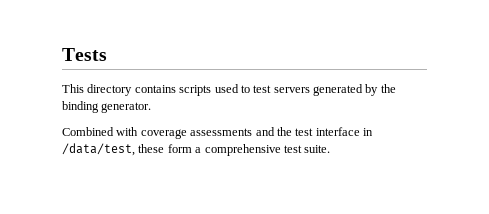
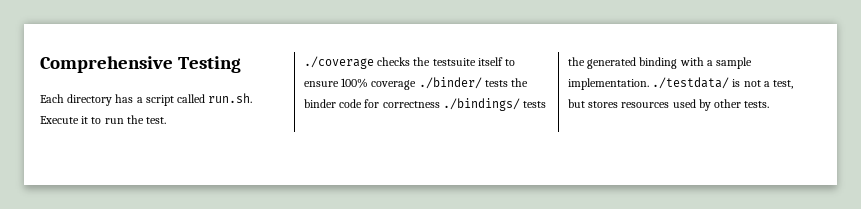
[62,48,107,61] [62,84,396,96] [62,101,152,113] [62,127,373,139] [62,143,331,156] Tests // This directory contains scripts used to test servers generated by the binding generator. // Combined with coverage assessments and the test interface in /data/test, these form a comprehensive test suite. -> [40,56,241,73] [40,93,253,106] [40,115,167,124] [304,56,516,69] [304,77,529,90] [304,98,547,111] [568,57,753,69] [568,77,794,90] [568,99,770,111] Comprehensive Testing // Each directory has a script called run.sh. Execute it to run the test. // ./coverage checks the testsuite itself to ensure 100% coverage ./binder/ tests the binder code for correctness ./bindings/ tests the generated binding with a sample implementation. ./testdata/ is not a test, but stores resources used by other tests.

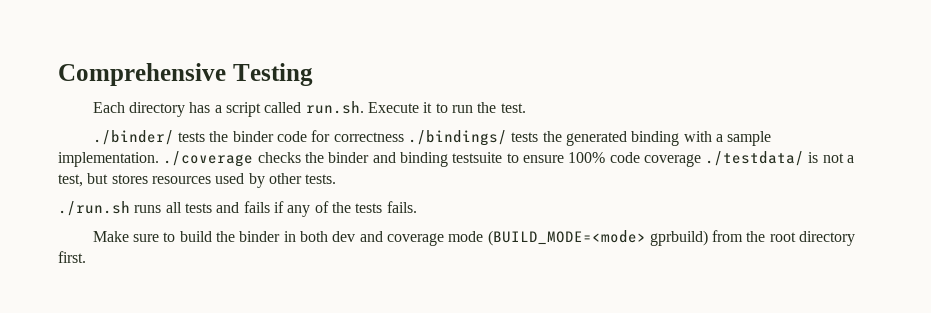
[304,56,516,69] [304,78,417,90] ./coverage checks the testsuite itself to ensure 100% coverage -> (526, 108) none
(649, 84) none -> [163,151,701,167] ./coverage checks the binder and binding testsuite to ensure 100% code coverage
(770, 104) none -> [58,201,417,217] [92,230,856,246] [58,251,86,263] // ./run.sh runs all tests and fails if any of the tests fails. // Make sure to build the binder in both dev and coverage mode (BUILD_MODE=<mode> gprbuild) from the root directory first.

